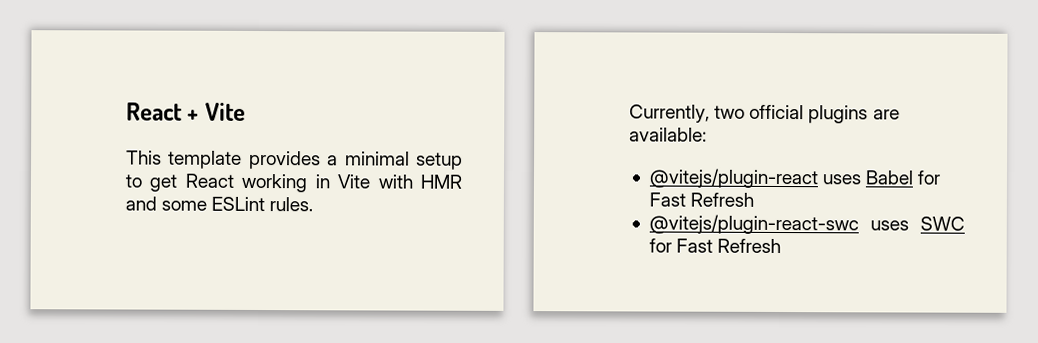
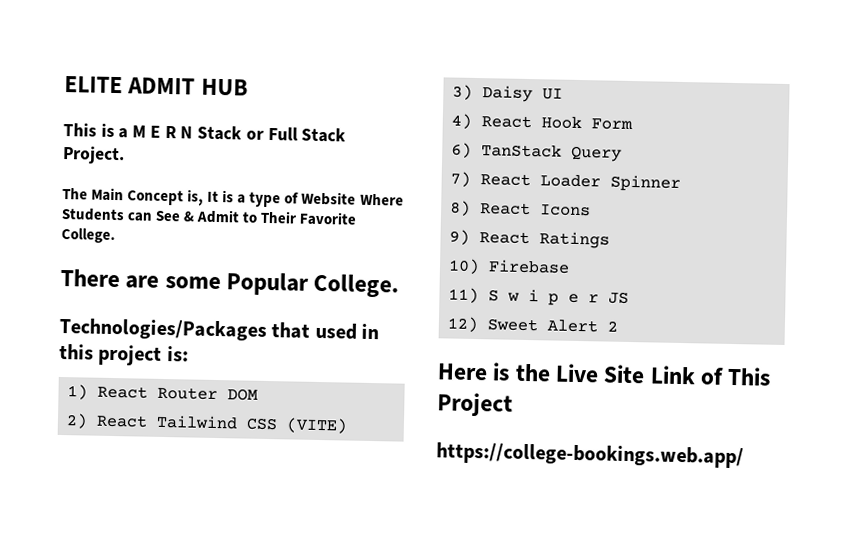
[126,102,246,121] [126,150,463,170] [125,173,462,193] [125,196,314,212] [629,104,900,124] [629,127,707,142] [648,168,942,189] [648,192,755,207] [648,214,965,235] [648,238,782,254] React + Vite // This template provides a minimal setup to get React working in Vite with HMR and some ESLint rules. // Currently, two official plugins are available: // @vitejs/plugin-react uses Babel for Fast Refresh // @vitejs/plugin-react-swc uses SWC for Fast Refresh -> [64,76,248,96] [63,123,347,143] [62,145,125,165] [62,187,404,208] [61,207,358,226] [61,227,116,244] [60,268,400,298] [59,317,380,341] [59,343,189,366] [67,384,258,401] [66,413,348,434] [452,84,563,103] [451,113,633,131] [451,142,622,162] [450,171,681,192] [449,200,591,217] [449,229,610,249] [448,258,570,275] [448,287,629,306] [447,316,618,333] [437,362,772,386] [437,392,513,417] [436,442,744,469] ELITE ADMIT HUB // This is a M E R N Stack or Full Stack Project. // The Main Concept is, It is a type of Website Where Students can See & Admit to Their Favorite College. // There are some Popular College. // Technologies/Packages that used in this project is: // 1) React Router DOM // 2) React Tailwind CSS (VITE) // 3) Daisy UI // 4) React Hook Form // 6) TanStack Query // 7) React Loader Spinner // 8) React Icons // 9) React Ratings // 10) Firebase // 11) S w i p e r JS // 12) Sweet Alert 2 // Here is the Live Site Link of This Project // https://college-bookings.web.app/

